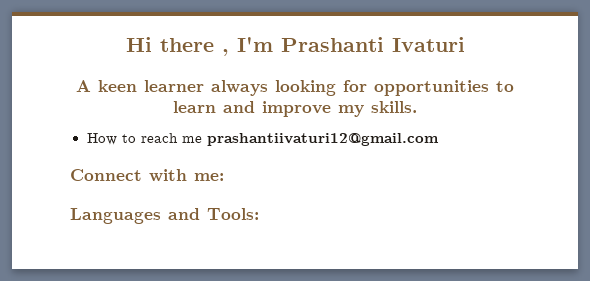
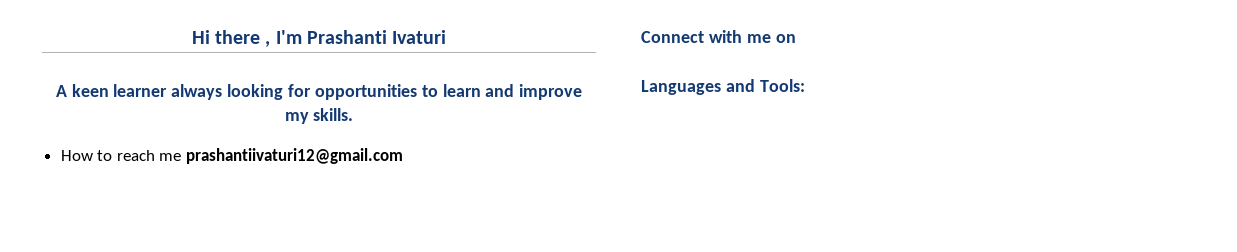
[194,173,224,181] me: -> [746,34,796,43] me on

